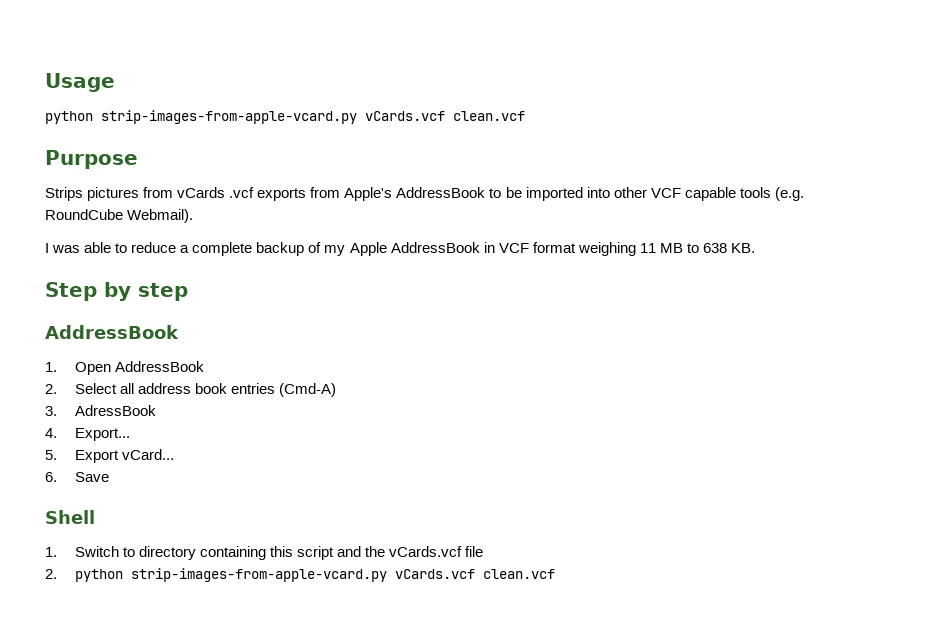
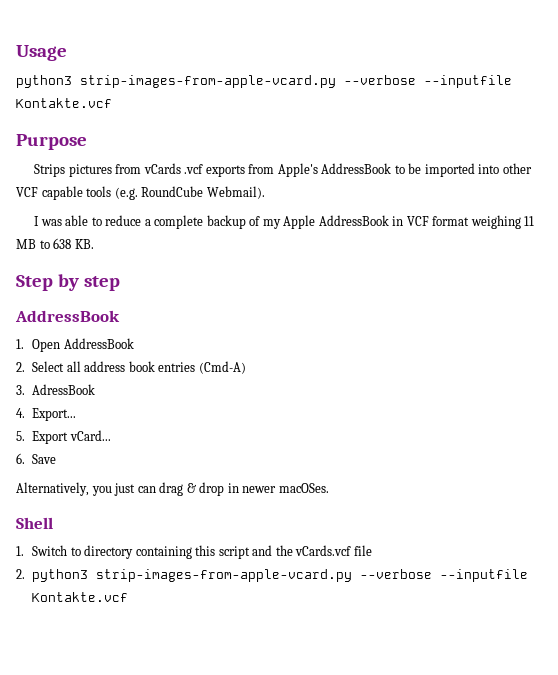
[45,110,525,124] python strip-images-from-apple-vcard.py vCards.vcf clean.vcf -> [16,75,512,88] [16,98,112,108] python3 strip-images-from-apple-vcard.py --verbose --inputfile Kontakte.vcf
(109, 477) none -> [16,482,329,496] // Alternatively, you just can drag & drop in newer macOSes.
[74,568,555,582] python strip-images-from-apple-vcard.py vCards.vcf clean.vcf -> [32,569,529,582] [32,592,129,602] python3 strip-images-from-apple-vcard.py --verbose --inputfile Kontakte.vcf

